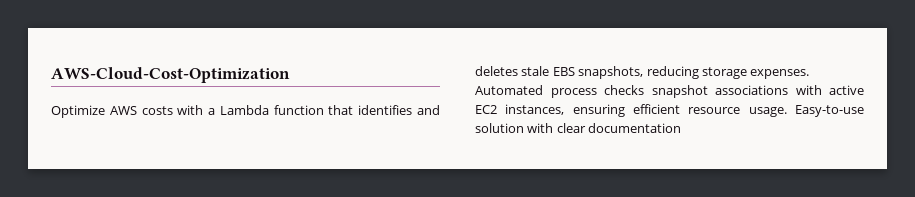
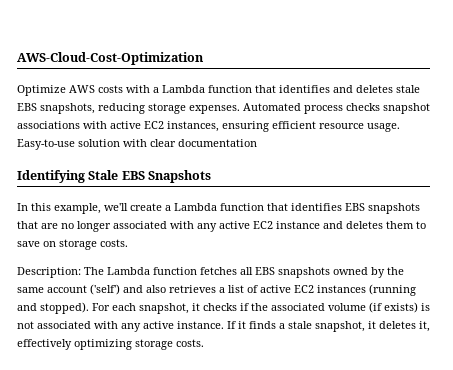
(682, 128) none -> [17,170,212,183] [17,203,420,214] [17,221,426,232] [17,239,128,250] [17,267,404,278] [17,284,416,296] [17,302,430,314] [17,321,430,332] [17,339,204,350] // Identifying Stale EBS Snapshots // In this example, we'll create a Lambda function that identifies EBS snapshots that are no longer associated with any active EC2 instance and deletes them to save on storage costs. // Description: The Lambda function fetches all EBS snapshots owned by the same account ('self') and also retrieves a list of active EC2 instances (running and stopped). For each snapshot, it checks if the associated volume (if exists) is not associated with any active instance. If it finds a stale snapshot, it deletes it, effectively optimizing storage costs.

